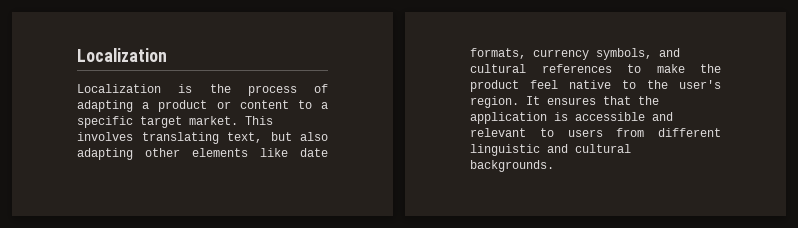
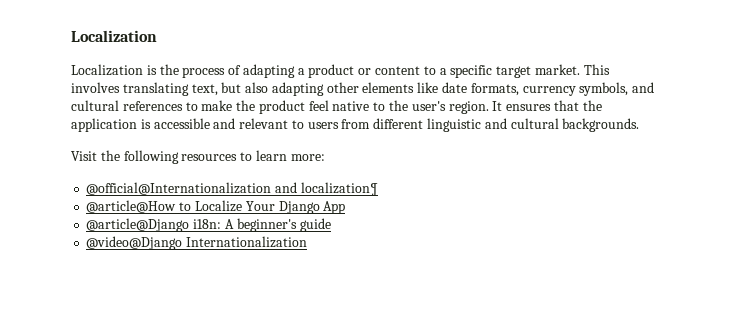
(554, 166) none -> [71,150,325,164] [86,182,378,196] [86,200,346,214] [86,218,331,232] [86,236,308,250] // Visit the following resources to learn more: // @official@Internationalization and localization¶ // @article@How to Localize Your Django App // @article@Django i18n: A beginner's guide // @video@Django Internationalization

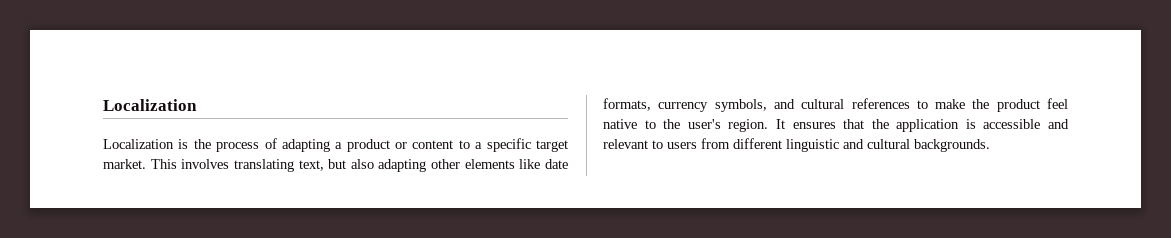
[71,150,325,164] [86,182,378,196] [86,200,346,214] [86,218,331,232] [86,236,308,250] // Visit the following resources to learn more: // @official@Internationalization and localization¶ // @article@How to Localize Your Django App // @article@Django i18n: A beginner's guide // @video@Django Internationalization -> (990, 145) none

